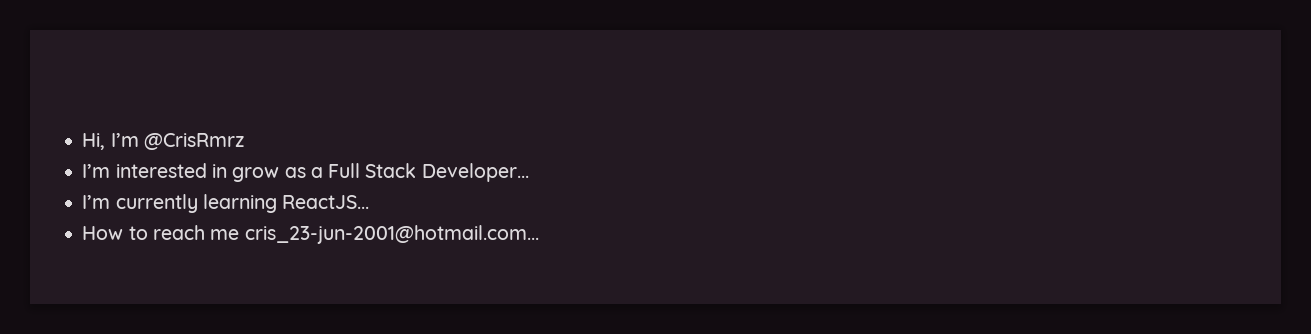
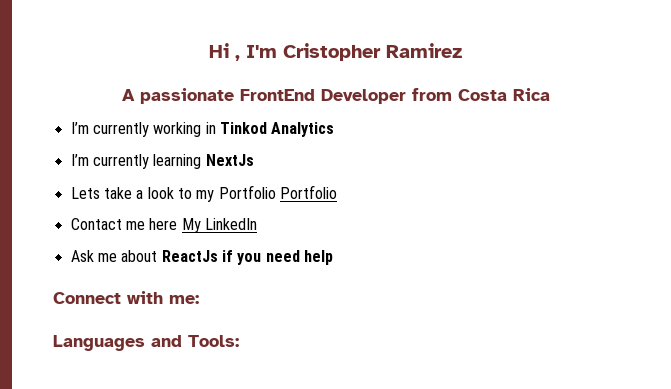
[82,133,244,150] [82,163,529,182] [82,194,370,213] [82,225,539,244] Hi, I’m @CrisRmrz // I’m interested in grow as a Full Stack Developer... // I’m currently learning ReactJS... // How to reach me cris_23-jun-2001@hotmail.com... -> [209,43,462,61] [121,88,550,104] [70,122,335,137] [70,154,254,169] [70,185,337,202] [70,218,257,233] [70,250,333,265] [53,291,199,304] [53,335,239,351] Hi , I'm Cristopher Ramirez // A passionate FrontEnd Developer from Costa Rica // I’m currently working in Tinkod Analytics // I’m currently learning NextJs // Lets take a look to my Portfolio Portfolio // Contact me here My LinkedIn // Ask me about ReactJs if you need help // Connect with me: // Languages and Tools:

